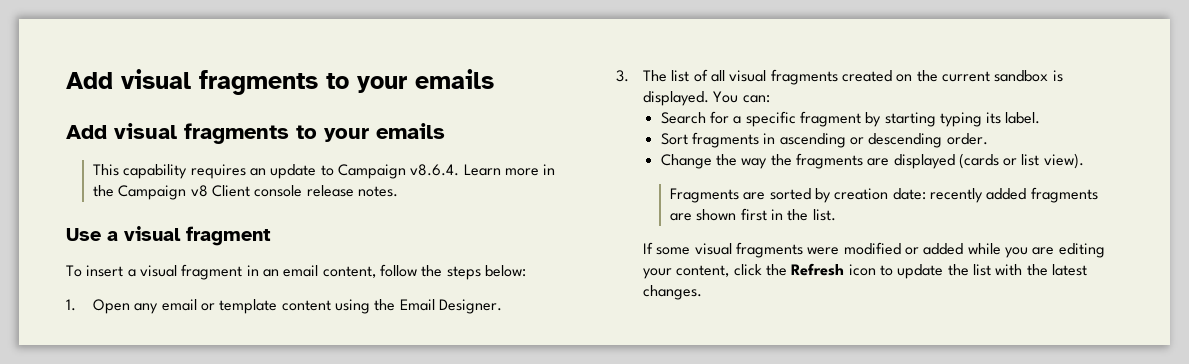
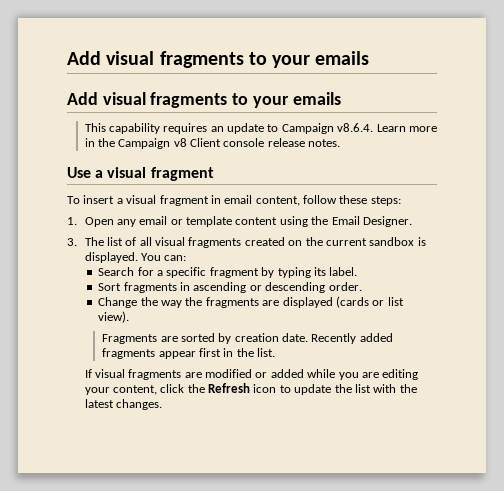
[262,269,279,277] an -> (221, 199) none
[421,265,526,280] the steps below: -> [339,195,401,206] these steps:
[884,112,936,127] starting -> (275, 272) none
[892,187,1098,203] [670,209,737,221] date: recently added fragments are shown -> [282,333,393,344] [102,348,196,359] date. Recently added fragments appear
[656,242,840,258] some visual fragments were -> [94,369,202,380] visual fragments are

